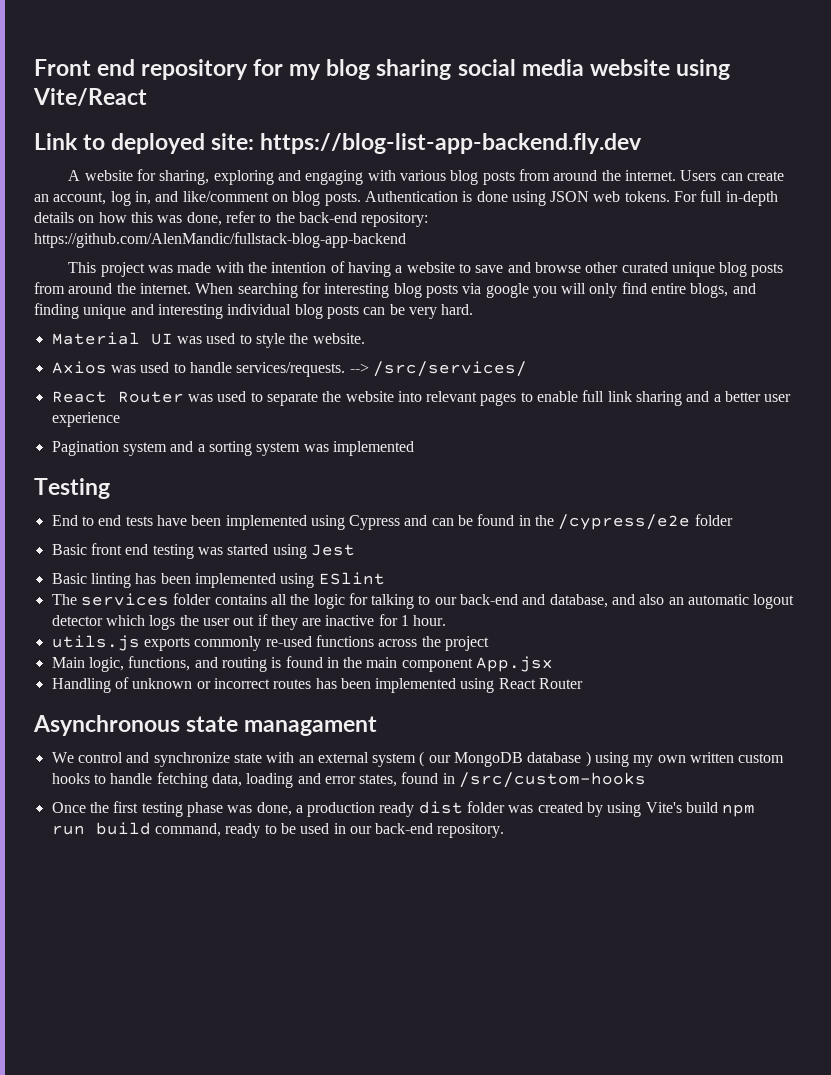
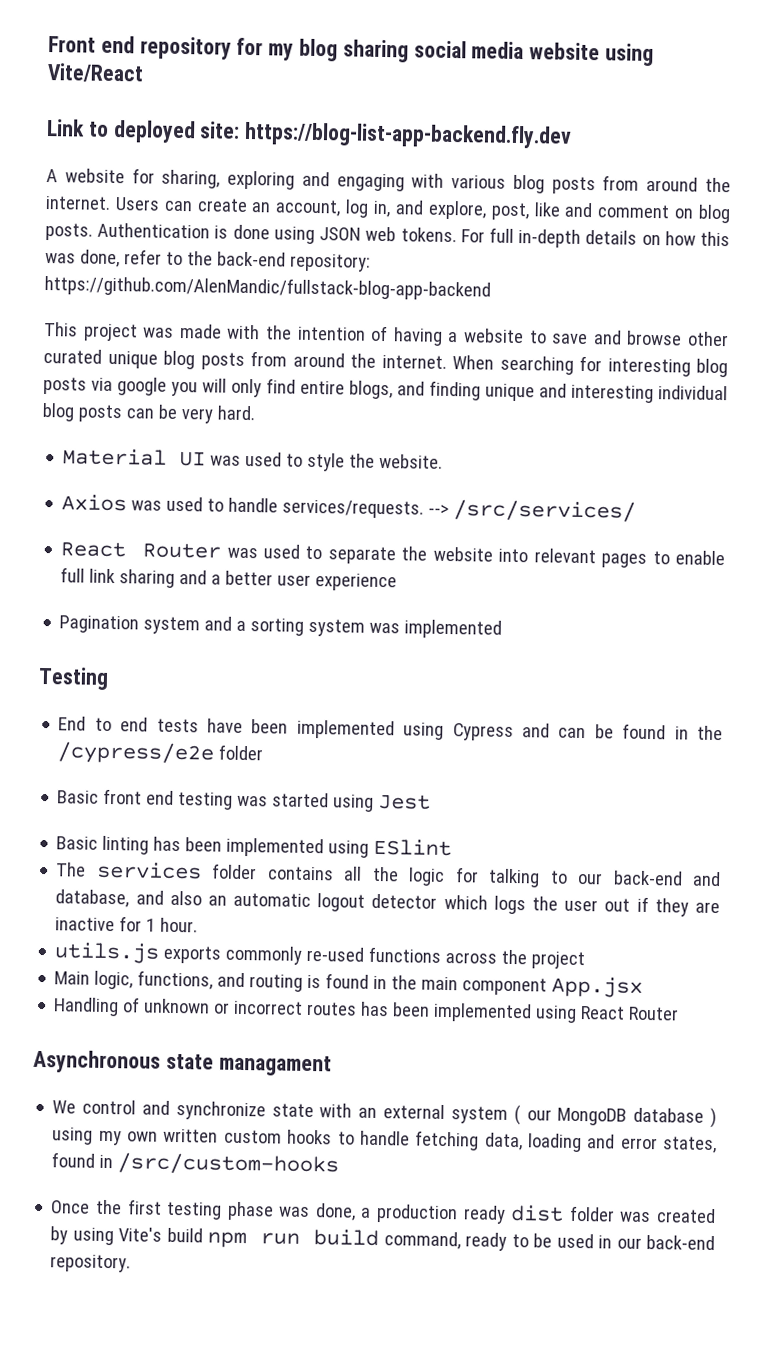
[182,191,269,202] like/comment -> [427,200,671,221] explore, post, like and comment

